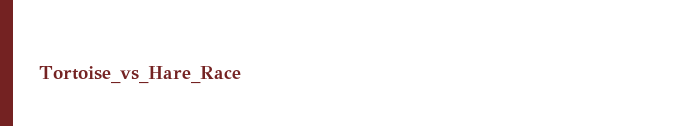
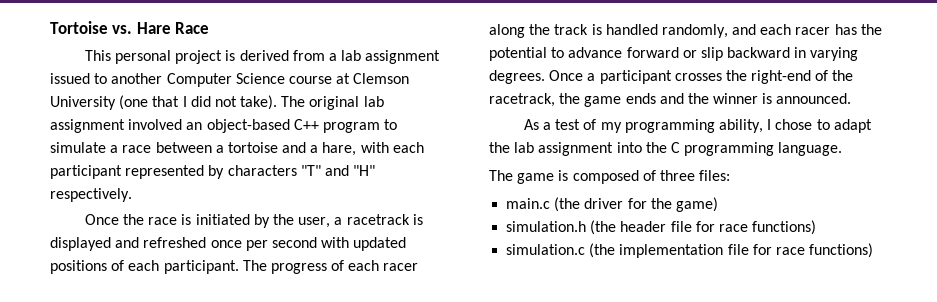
[39,66,241,84] Tortoise_vs_Hare_Race -> [50,21,210,34] [84,50,441,64] [50,73,410,87] [50,95,384,110] [50,119,398,133] [50,142,424,156] [50,165,376,179] [50,188,132,202] [84,214,423,228] [50,237,407,251] [50,260,419,274] [489,24,882,38] [489,47,859,61] [489,70,854,84] [489,93,852,107] [523,119,872,133] [489,142,843,156] [489,170,731,184] [506,197,718,212] [506,220,817,235] [506,243,874,258] Tortoise vs. Hare Race // This personal project is derived from a lab assignment issued to another Computer Science course at Clemson University (one that I did not take). The original lab assignment involved an object-based C++ program to simulate a race between a tortoise and a hare, with each participant represented by characters "T" and "H" respectively. // Once the race is initiated by the user, a racetrack is displayed and refreshed once per second with updated positions of each participant. The progress of each racer along the track is handled randomly, and each racer has the potential to advance forward or slip backward in varying degrees. Once a participant crosses the right-end of the racetrack, the game ends and the winner is announced. // As a test of my programming ability, I chose to adapt the lab assignment into the C programming language. // The game is composed of three files: // main.c (the driver for the game) // simulation.h (the header file for race functions) // simulation.c (the implementation file for race functions)

